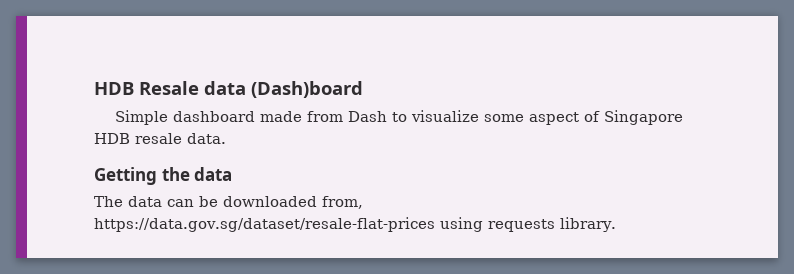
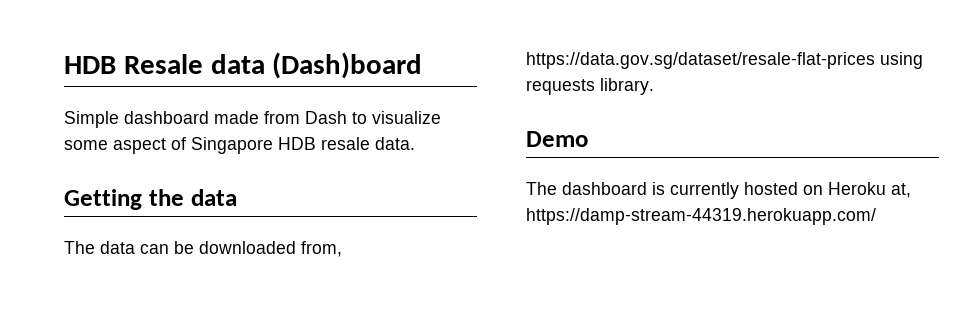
(616, 224) none -> [526,131,588,147] [526,182,911,199] [526,208,876,225] // Demo // The dashboard is currently hosted on Heroku at, https://damp-stream-44319.herokuapp.com/

